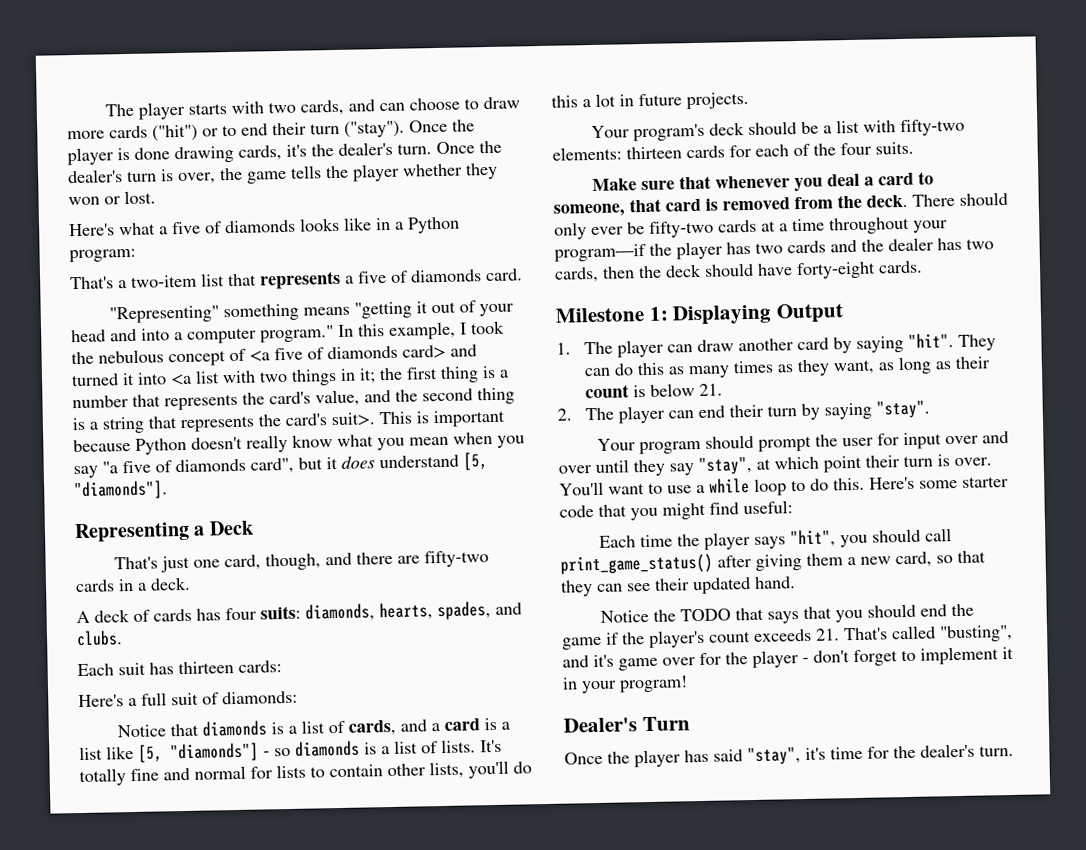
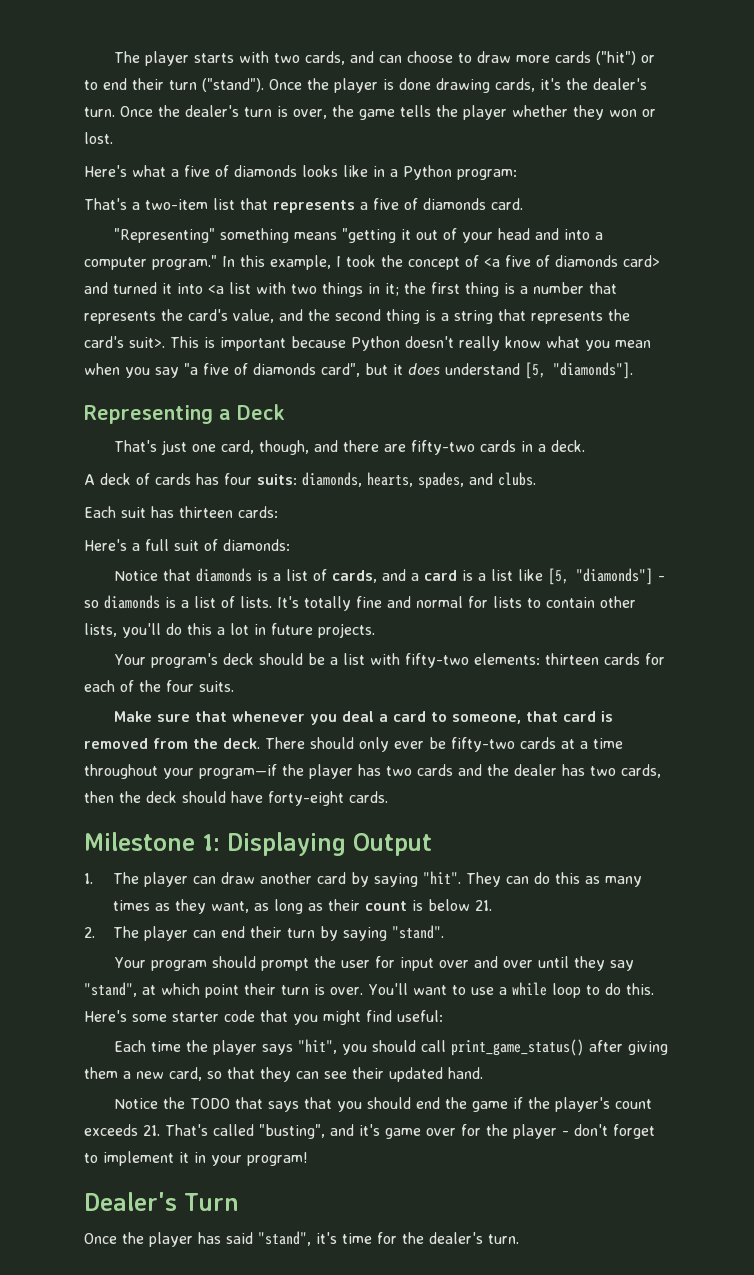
[344,120,405,138] ("stay"). -> [202,78,264,92] ("stand").
[98,349,164,364] nebulous -> (403, 261) none
[875,400,930,419] "stay". -> [392,925,445,939] "stand".
[698,456,752,475] "stay", -> [84,982,137,997] "stand",
[747,747,801,766] "stay", -> [258,1231,311,1246] "stand",

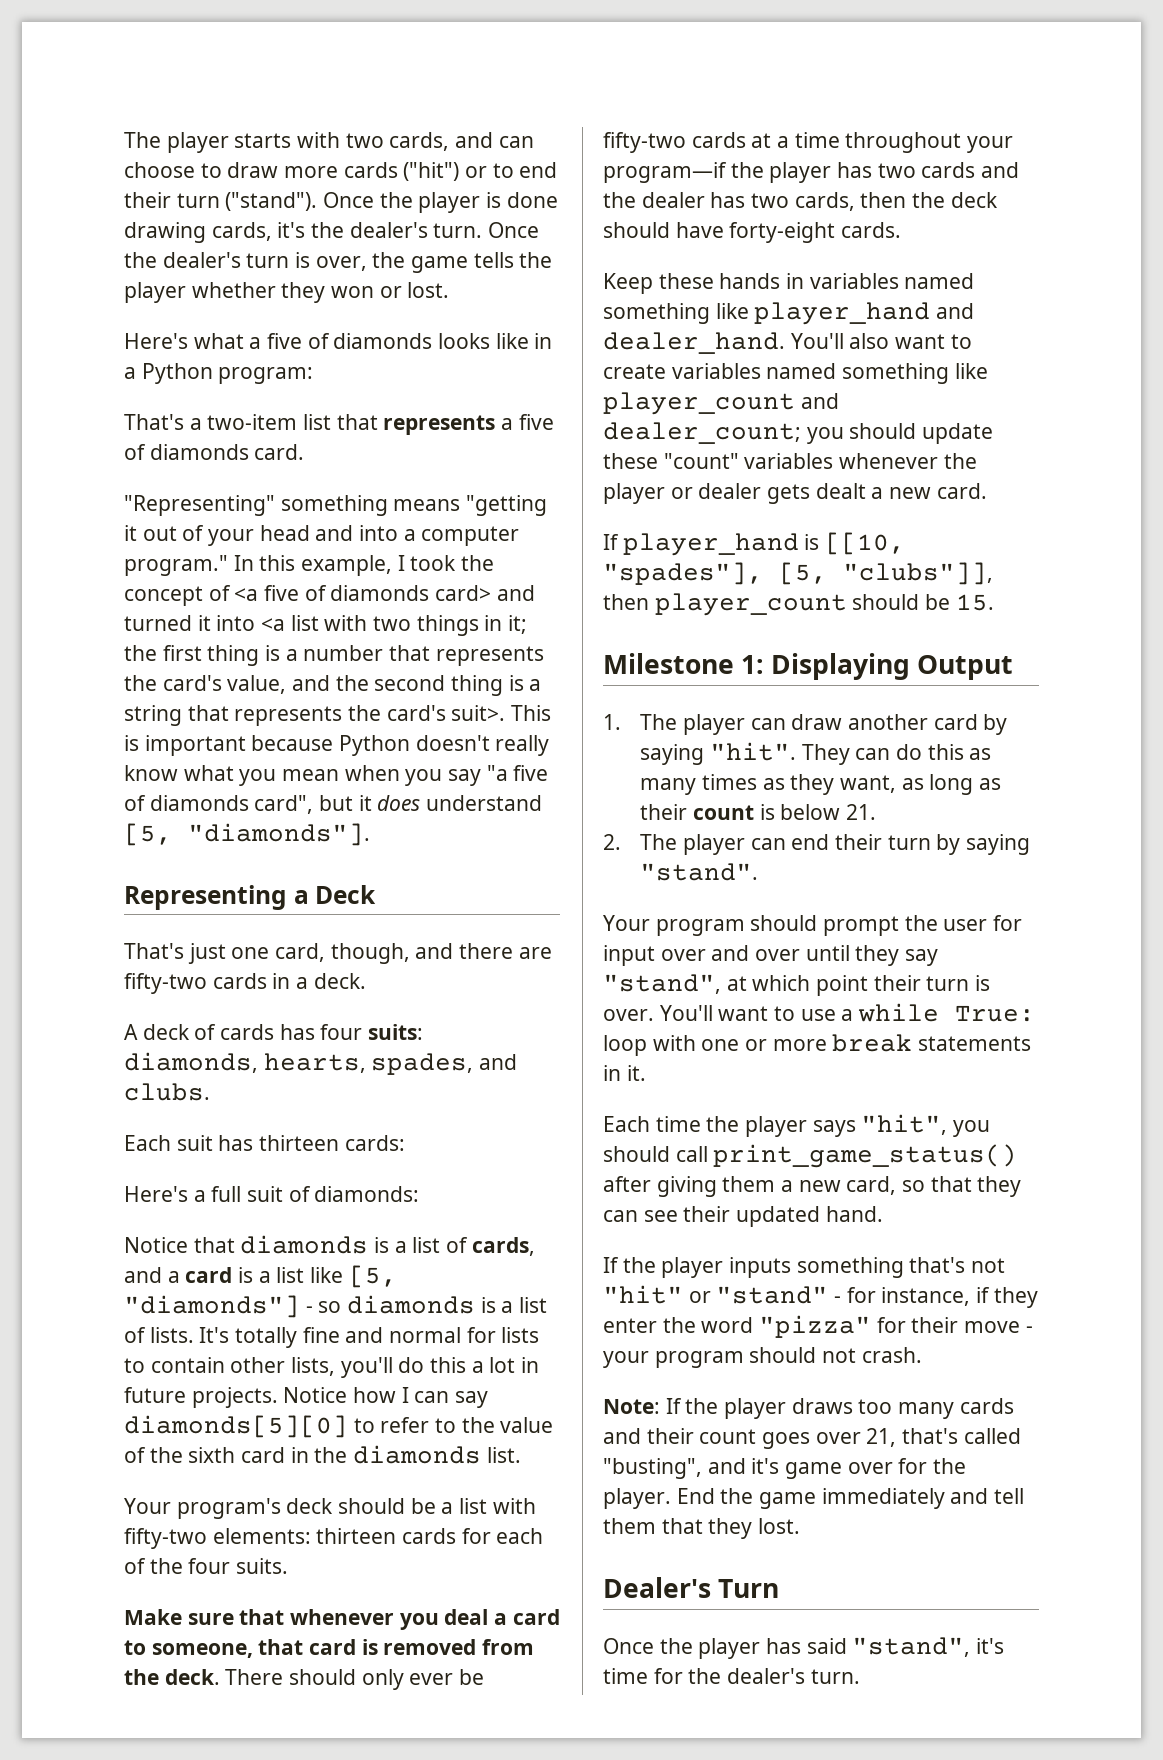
(375, 630) none -> [283,1387,489,1408] [124,1415,554,1438] [124,1445,521,1464] Notice how I can say diamonds[5][0] to refer to the value of the sixth card in the diamonds list.
(388, 797) none -> [603,273,975,294] [603,302,975,325] [603,332,972,354] [603,363,988,384] [603,392,839,415] [603,422,994,444] [603,453,977,469] [603,483,987,504] [603,532,906,556] [603,562,993,585] [603,593,994,616] // Keep these hands in variables named something like player_hand and dealer_hand. You'll also want to create variables named something like player_count and dealer_count; you should update these "count" variables whenever the player or dealer gets dealt a new card. // If player_hand is [[10, "spades"], [5, "clubs"]], then player_count should be 15.
[551,983,654,998] [84,1010,443,1025] loop to do this. Here's some starter code that you might find useful: -> [955,1005,1036,1022] [603,1034,1032,1056] [603,1065,646,1081] True: loop with one or more break statements in it.
[113,1097,652,1112] [84,1124,208,1136] Notice the TODO that says that you should end the game if the player's count exceeds 21. That's -> [603,1257,1006,1278] [603,1285,1038,1308] [603,1315,1033,1338] [603,1347,922,1368] [603,1398,1014,1419] [603,1428,959,1449] If the player inputs something that's not "hit" or "stand" - for instance, if they enter the word "pizza" for their move - your program should not crash. // Note: If the player draws too many cards and their count goes over 21, that's
[513,1124,655,1139] [84,1151,308,1166] player - don't forget to implement it in your program! -> [603,1488,1025,1509] [603,1518,801,1539] player. End the game immediately and tell them that they lost.

